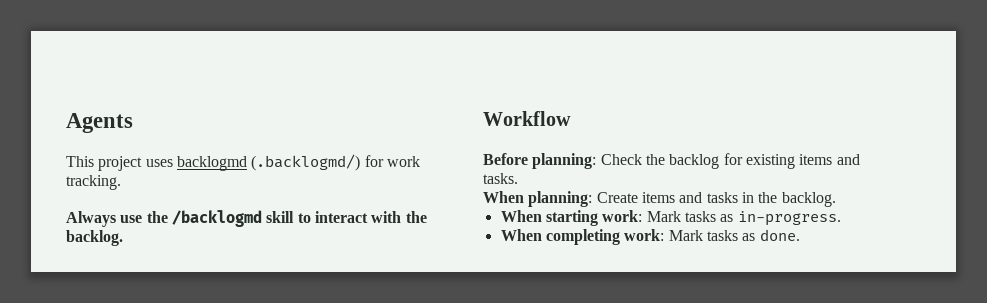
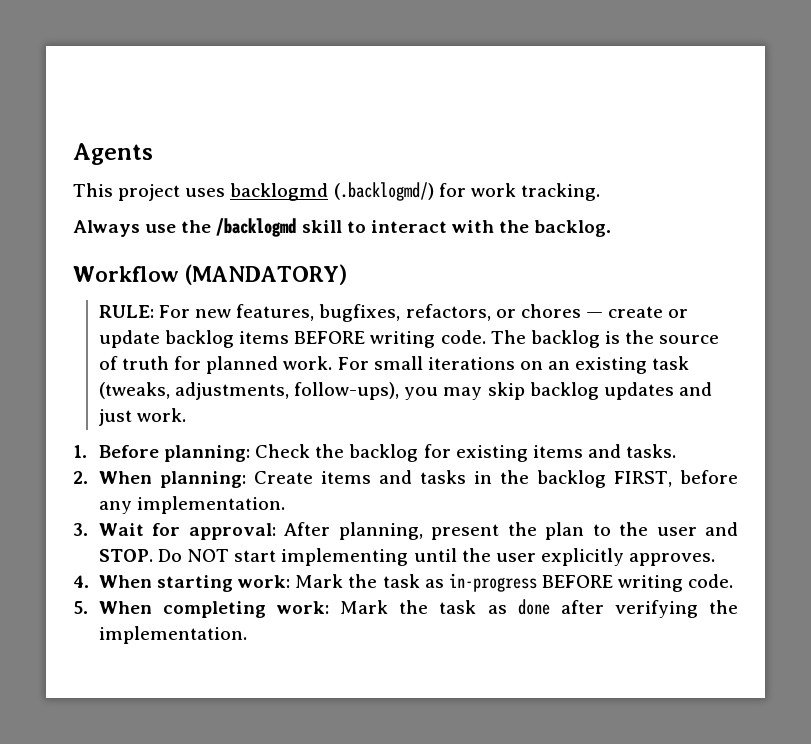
(571, 118) // -> [184,264,347,285] [98,304,689,322] [98,330,720,348] [98,356,690,374] [98,382,712,400] [98,408,187,426] [73,445,87,458] (MANDATORY) // RULE: For new features, bugfixes, refactors, or chores — create or update backlog items BEFORE writing code. The backlog is the source of truth for planned work. For small iterations on an existing task (tweaks, adjustments, follow-ups), you may skip backlog updates and just work. // 1.
(518, 178) none -> [73,471,88,484] 2.
[781,192,836,207] [500,210,841,226] [500,229,800,245] backlog. // When starting work: Mark tasks as in-progress. // When completing work: Mark tasks as done. -> [536,470,738,488] [98,496,286,514] [73,522,739,540] [98,548,716,566] [73,573,734,592] [73,599,739,618] [98,626,247,644] backlog FIRST, before any implementation. // 3. Wait for approval: After planning, present the plan to the user and STOP. Do NOT start implementing until the user explicitly approves. // 4. When starting work: Mark the task as in-progress BEFORE writing code. // 5. When completing work: Mark the task as done after verifying the implementation.

